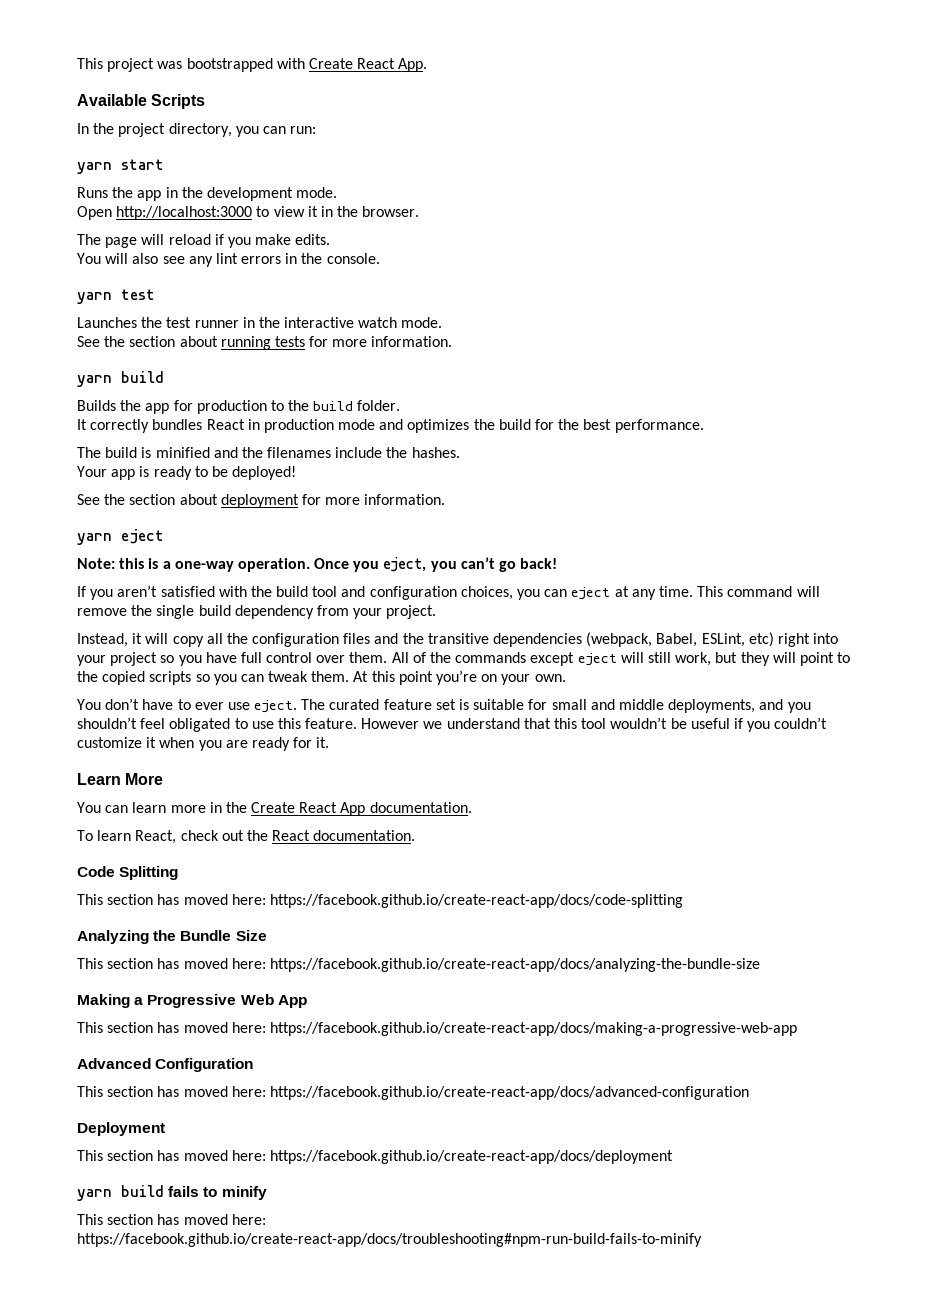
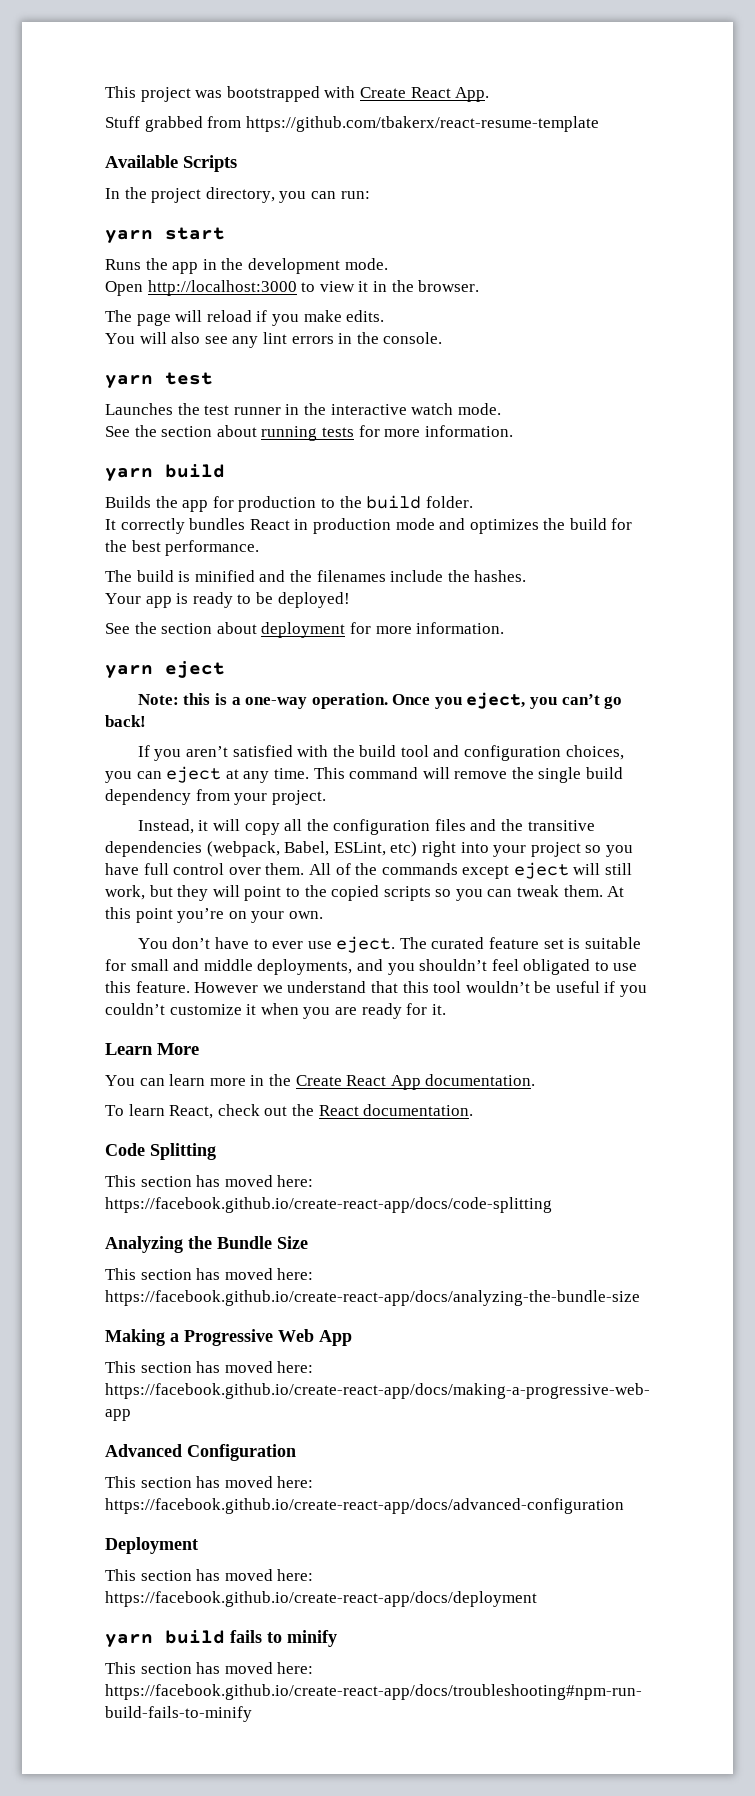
(428, 65) none -> [105,116,599,132] // Stuff grabbed from https://github.com/tbakerx/react-resume-template

